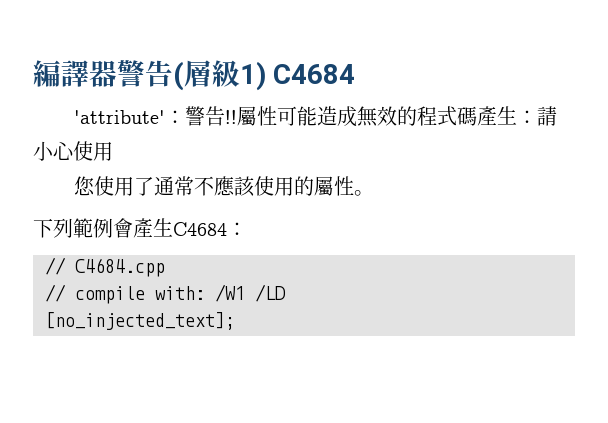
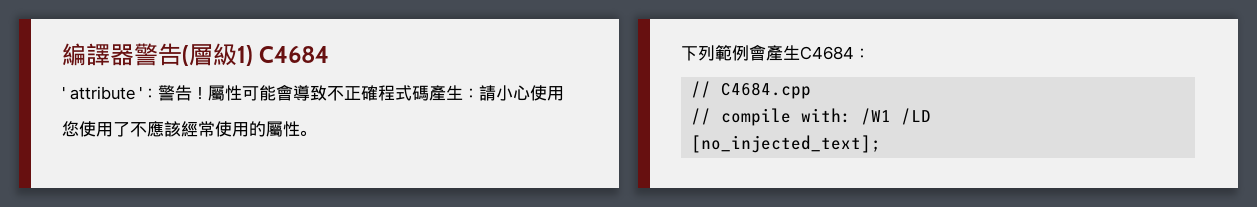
[74,110,166,124] 'attribute' -> [62,86,143,100] ' attribute '
[225,109,238,124] !! -> [192,86,209,100] ！
[317,106,418,127] 造成無效的 -> [276,84,379,101] 會導致不正確
[154,176,256,197] 通常不應該 -> [130,121,215,137] 不應該經常

